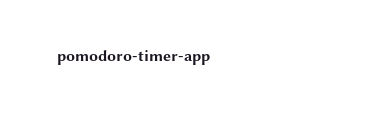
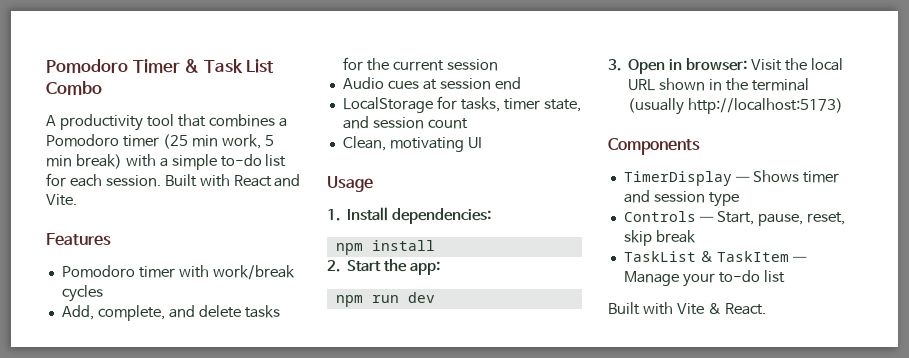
[57,50,210,65] pomodoro-timer-app -> [46,59,275,73] [46,81,102,95] [46,114,287,131] [46,134,274,149] [46,154,287,170] [46,173,301,187] [46,194,77,206] [46,233,111,246] [61,265,295,280] [61,285,103,302] [61,305,280,321] [342,57,498,71] [342,77,521,90] [342,96,581,113] [342,116,468,129] [342,136,482,152] [327,176,373,192] [327,207,492,224] [335,240,435,255] [327,259,441,275] [335,292,435,307] [608,58,843,74] [628,78,809,91] [628,98,844,115] [608,138,700,155] [623,170,839,186] [623,190,739,207] [623,211,845,226] [623,230,696,246] [623,251,807,262] [623,270,785,287] [608,302,766,315] Pomodoro Timer & Task List Combo // A productivity tool that combines a Pomodoro timer (25 min work, 5 min break) with a simple to-do list for each session. Built with React and Vite. // Features // Pomodoro timer with work/break cycles // Add, complete, and delete tasks for the current session // Audio cues at session end // LocalStorage for tasks, timer state, and session count // Clean, motivating UI // Usage // 1. Install dependencies: // npm install // 2. Start the app: // npm run dev // 3. Open in browser: Visit the local URL shown in the terminal (usually http://localhost:5173) // Components // TimerDisplay — Shows timer and session type // Controls — Start, pause, reset, skip break // TaskList & TaskItem — Manage your to-do list // Built with Vite & React.

